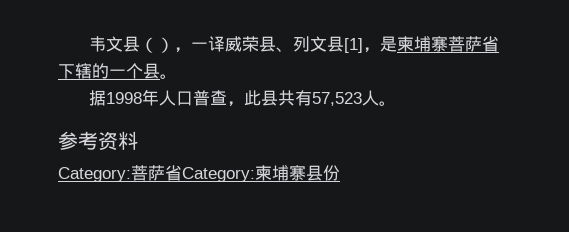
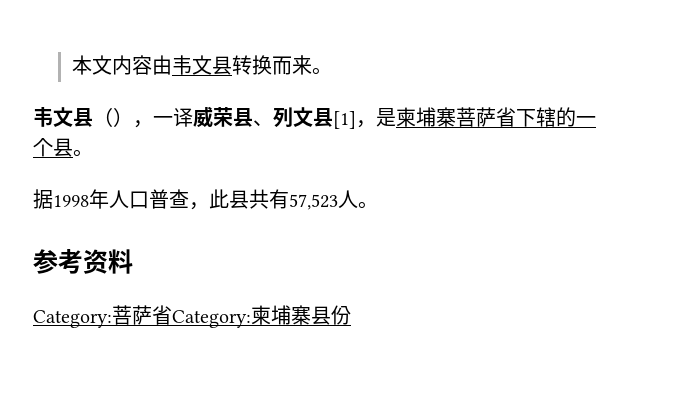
(88, 44) none -> [72,55,333,75] 本文内容由韦文县转换而来。 //

